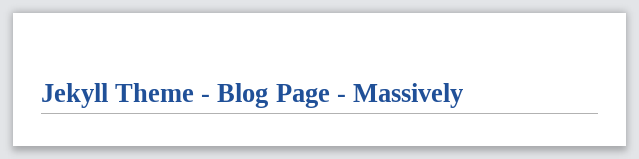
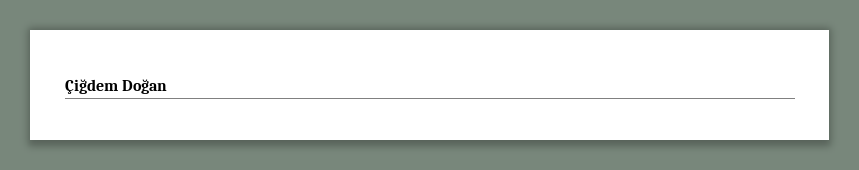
[41,83,463,108] Jekyll Theme - Blog Page - Massively -> [65,79,168,94] Çiğdem Doğan

